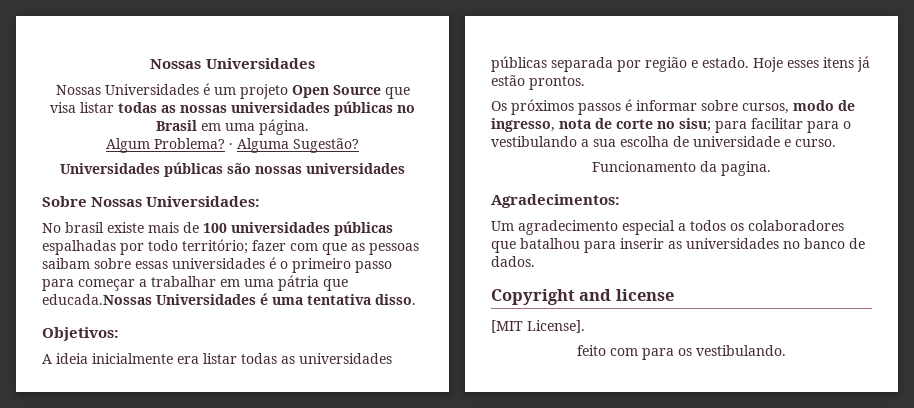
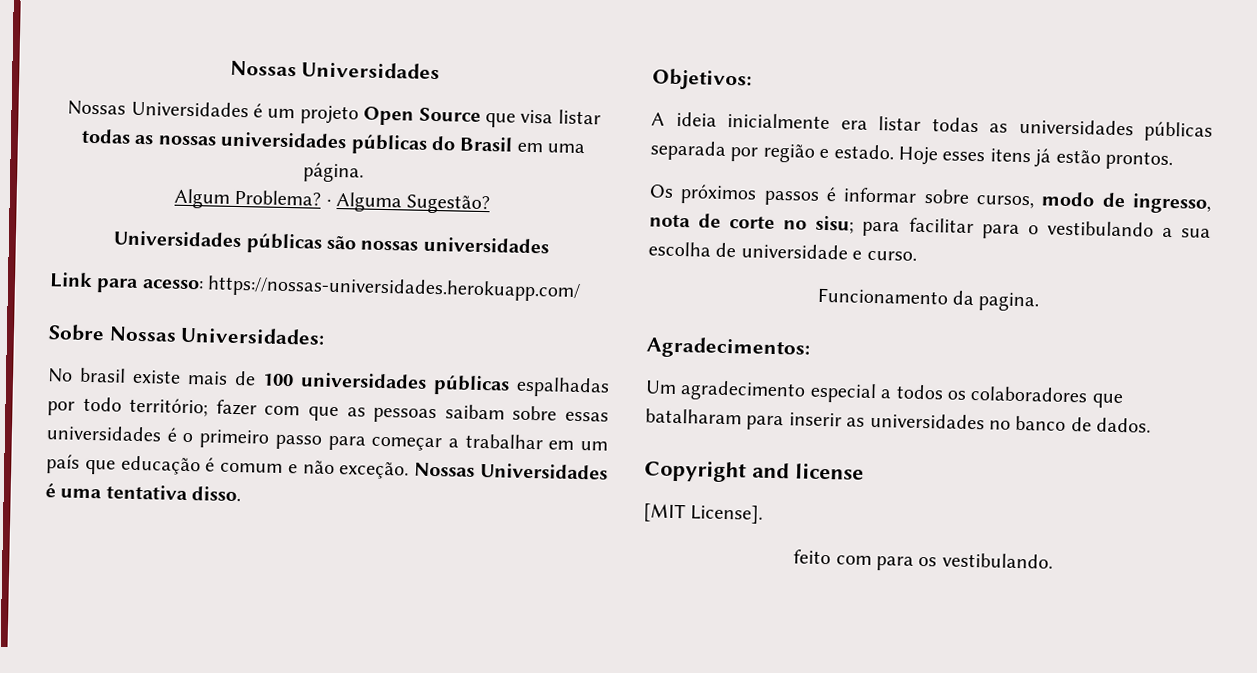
[397,105,415,113] no -> [430,135,456,151] do
(405, 168) none -> [49,272,582,303] // Link para acesso: https://nossas-universidades.herokuapp.com/
[244,275,348,291] [42,294,152,305] uma pátria que educada.Nossas -> [580,441,608,451] [46,454,476,480] um país que educação é comum e não exceção. Nossas
[520,238,580,249] batalhou -> [645,408,742,425] batalharam

